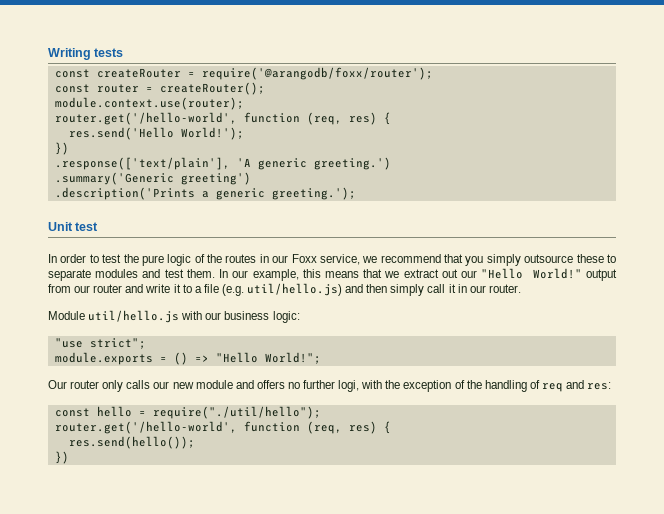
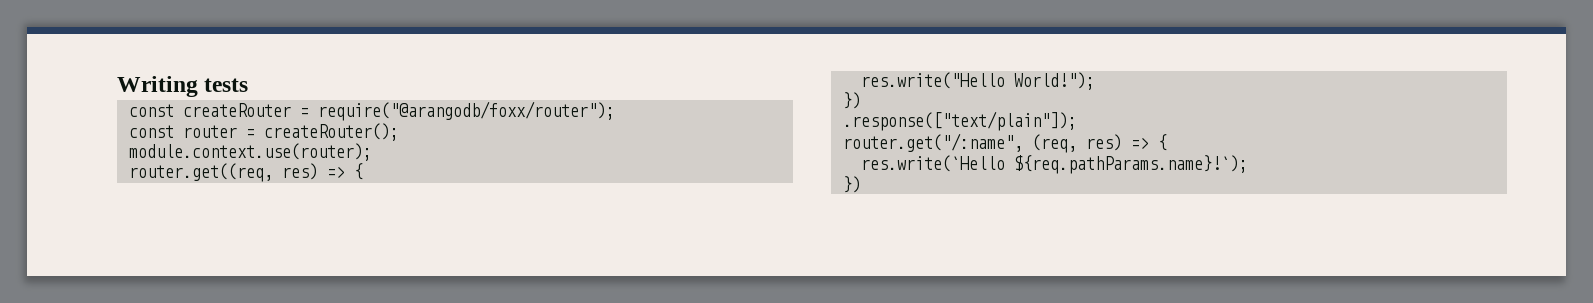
[201,67,433,80] require('@arangodb/foxx/router'); -> [318,101,615,121] require("@arangodb/foxx/router");
[54,112,391,125] [68,127,244,140] router.get('/hello-world', function (req, res) { // res.send('Hello World!'); -> [129,163,363,182] [861,72,1095,90] router.get((req, res) => { // res.write("Hello World!");
[54,157,391,170] [54,172,251,185] [54,187,356,200] [48,222,99,231] [48,254,617,266] [48,268,617,281] [48,283,521,296] [48,310,300,323] [54,338,146,349] [54,352,321,365] [48,380,612,392] [54,406,321,419] [54,421,391,434] [68,436,195,449] .response(['text/plain'], 'A generic greeting.') // .summary('Generic greeting') // .description('Prints a generic greeting.'); // Unit test // In order to test the pure logic of the routes in our Foxx service, we recommend that you simply outsource these to separate modules and test them. In our example, this means that we extract out our "Hello World!" output from our router and write it to a file (e.g. util/hello.js) and then simply call it in our router. // Module util/hello.js with our business logic: // "use strict"; // module.exports = () => "Hello World!"; // Our router only calls our new module and offers no further logi, with the exception of the handling of req and res: // const hello = require("./util/hello"); // router.get('/hello-world', function (req, res) { // res.send(hello()); -> [843,111,1077,131] [843,133,1167,153] [861,155,1248,174] .response(["text/plain"]); // router.get("/:name", (req, res) => { // res.write(`Hello ${req.pathParams.name}!`);

